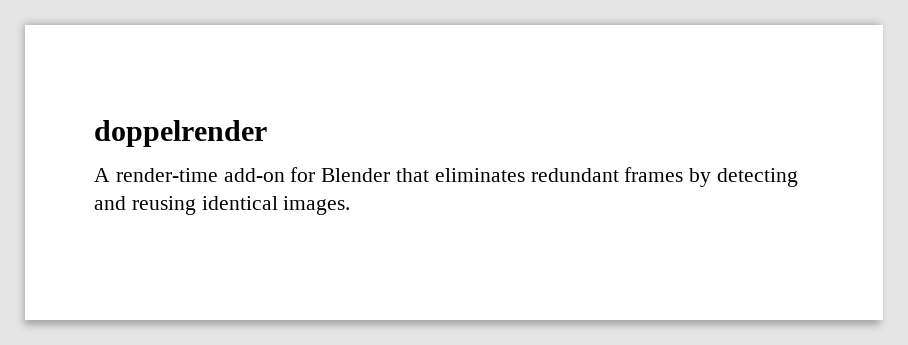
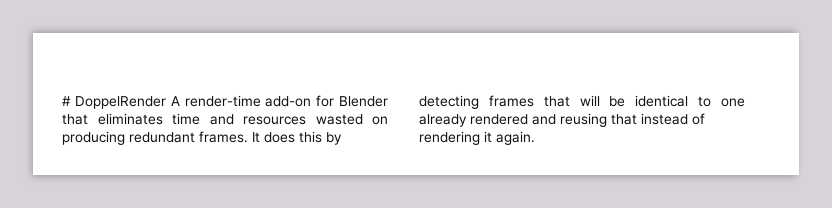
[94,120,267,147] doppelrender // -> [62,96,166,109] # DoppelRender
[530,167,799,187] [94,196,351,215] redundant frames by detecting and reusing identical images. -> [172,113,388,125] [62,131,342,145] [419,95,745,109] [419,113,705,127] [419,131,535,145] time and resources wasted on producing redundant frames. It does this by detecting frames that will be identical to one already rendered and reusing that instead of rendering it again.

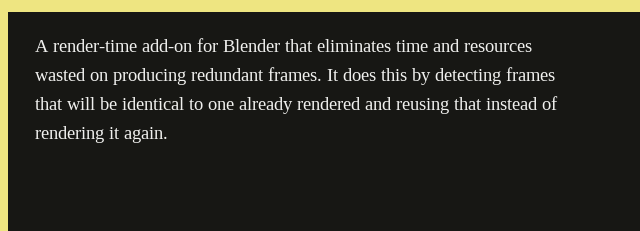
[62,96,166,109] # DoppelRender -> (35, 46) none

